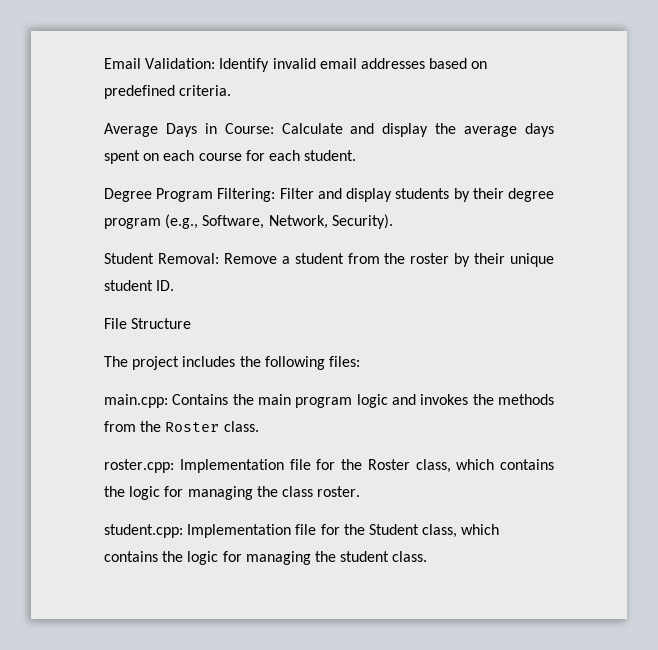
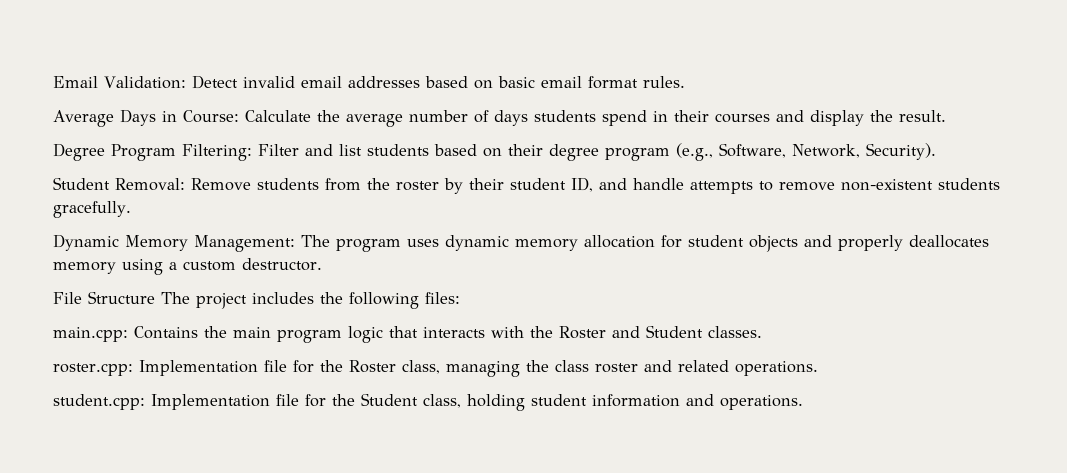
[219,58,270,72] Identify -> [191,75,238,89] Detect
[104,85,232,99] predefined criteria. -> [497,76,685,89] basic email format rules.
[350,123,555,137] [104,150,357,164] and display the average days spent on each course for each student. -> [316,110,946,127] the average number of days students spend in their courses and display the result.
[346,188,470,202] display students by -> [339,144,502,157] list students based on
[281,253,344,264] a student -> [257,178,319,190] students
[509,253,554,267] [104,280,175,291] unique student ID. -> [510,177,1000,194] [53,201,131,218] [53,234,989,252] [53,258,322,275] student ID, and handle attempts to remove non-existent students gracefully. // Dynamic Memory Management: The program uses dynamic memory allocation for student objects and properly deallocates memory using a custom destructor.
(192, 323) // -> (155, 297) none
[392,394,554,405] [104,421,259,432] and invokes the methods from the Roster class. -> [389,325,762,339] that interacts with the Roster and Student classes.
[456,459,554,470] [104,486,361,500] which contains the logic for managing the class roster. -> [445,360,818,377] managing the class roster and related operations.
[461,524,500,535] [104,551,428,565] which contains the logic for managing the student class. -> [467,394,803,411] holding student information and operations.

